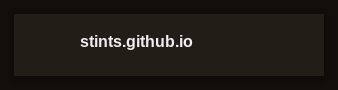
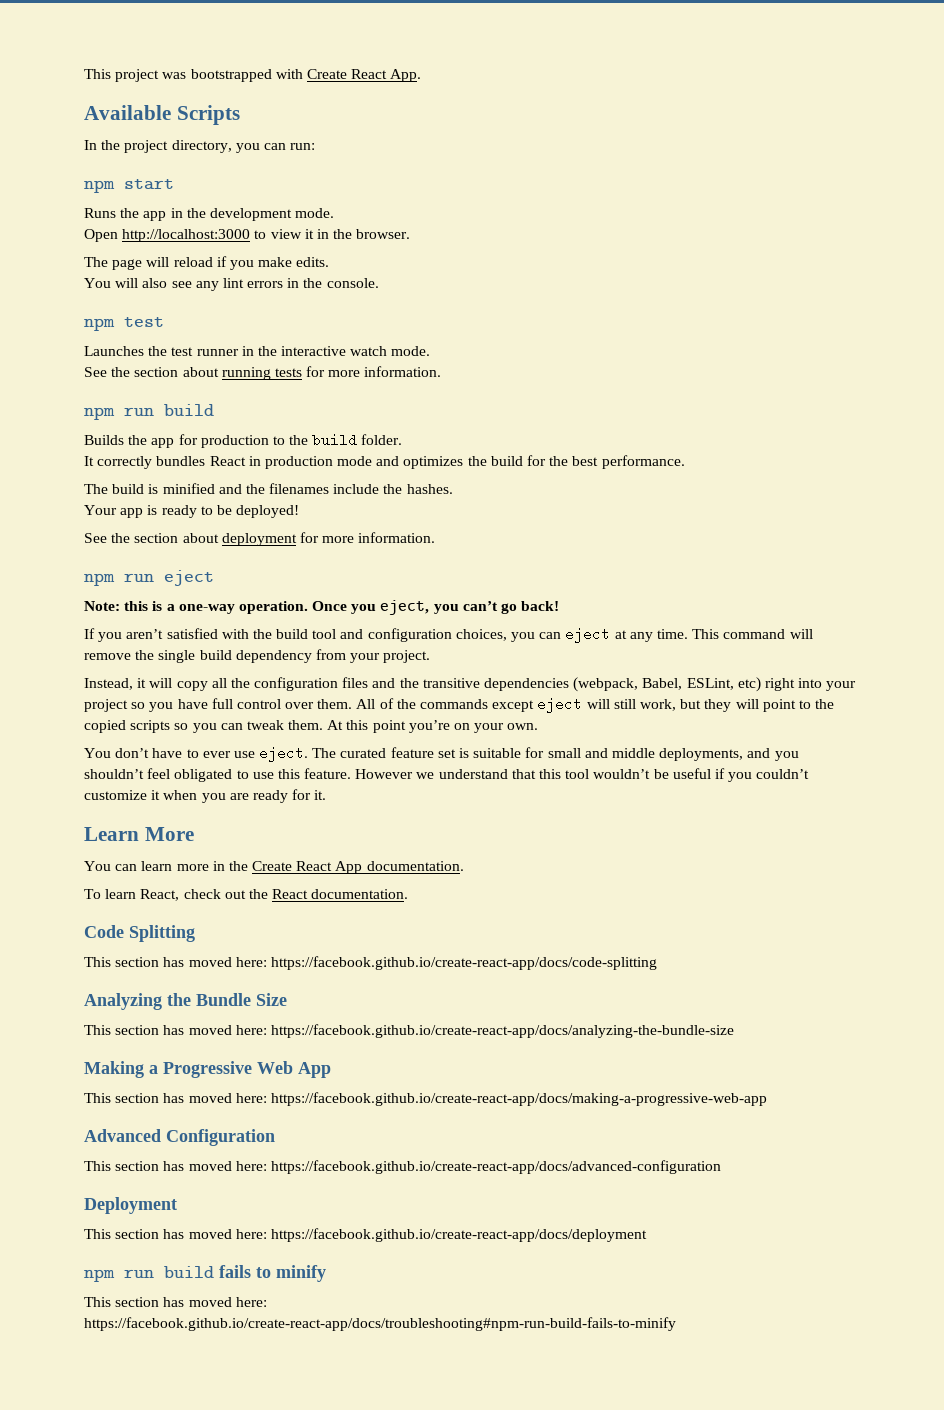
[80,35,193,50] stints.github.io -> [84,69,422,82] [84,105,240,125] [84,140,316,153] [84,179,174,193] [84,208,335,221] [84,229,411,242] [84,256,330,270] [84,278,379,291] [84,317,164,331] [84,346,431,356] [84,366,442,380] [84,404,214,420] [84,433,403,448] [84,455,685,469] [84,483,453,494] [84,505,300,518] [84,532,436,546] [84,570,214,586] [84,600,560,615] [84,627,813,643] [84,649,431,663] [84,677,857,692] [84,697,835,713] [84,720,539,733] [84,746,799,762] [84,768,810,782] [84,789,327,803] [84,827,194,841] [84,861,464,874] [84,889,409,901] [84,925,195,942] [84,956,657,970] [84,993,287,1010] [84,1024,734,1038] [84,1061,331,1078] [84,1092,767,1106] [84,1129,275,1146] [84,1160,721,1174] [84,1197,177,1214] [84,1228,647,1242] [84,1265,326,1282] [84,1297,267,1307] [84,1317,676,1331] This project was bootstrapped with Create React App. // Available Scripts // In the project directory, you can run: // npm start // Runs the app in the development mode. // Open http://localhost:3000 to view it in the browser. // The page will reload if you make edits. // You will also see any lint errors in the console. // npm test // Launches the test runner in the interactive watch mode. // See the section about running tests for more information. // npm run build // Builds the app for production to the build folder. // It correctly bundles React in production mode and optimizes the build for the best performance. // The build is minified and the filenames include the hashes. // Your app is ready to be deployed! // See the section about deployment for more information. // npm run eject // Note: this is a one-way operation. Once you eject, you can’t go back! // If you aren’t satisfied with the build tool and configuration choices, you can eject at any time. This command will remove the single build dependency from your project. // Instead, it will copy all the configuration files and the transitive dependencies (webpack, Babel, ESLint, etc) right into your project so you have full control over them. All of the commands except eject will still work, but they will point to the copied scripts so you can tweak them. At this point you’re on your own. // You don’t have to ever use eject. The curated feature set is suitable for small and middle deployments, and you shouldn’t feel obligated to use this feature. However we understand that this tool wouldn’t be useful if you couldn’t customize it when you are ready for it. // Learn More // You can learn more in the Create React App documentation. // To learn React, check out the React documentation. // Code Splitting // This section has moved here: https://facebook.github.io/create-react-app/docs/code-splitting // Analyzing the Bundle Size // This section has moved here: https://facebook.github.io/create-react-app/docs/analyzing-the-bundle-size // Making a Progressive Web App // This section has moved here: https://facebook.github.io/create-react-app/docs/making-a-progressive-web-app // Advanced Configuration // This section has moved here: https://facebook.github.io/create-react-app/docs/advanced-configuration // Deployment // This section has moved here: https://facebook.github.io/create-react-app/docs/deployment // npm run build fails to minify // This section has moved here: https://facebook.github.io/create-react-app/docs/troubleshooting#npm-run-build-fails-to-minify

